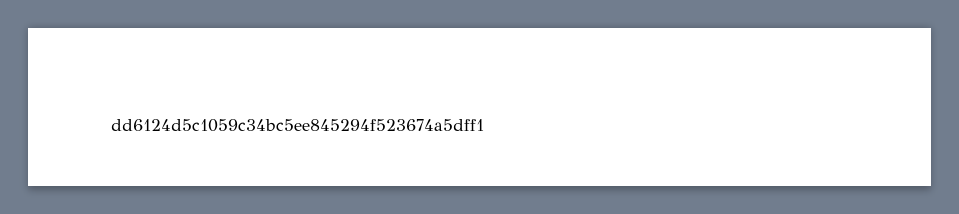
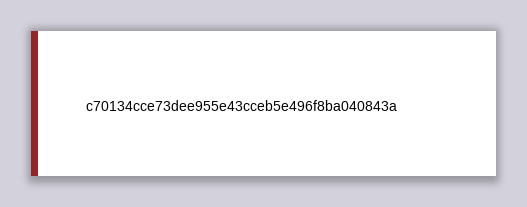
[111,119,484,132] dd6124d5c1059c34bc5ee845294f523674a5dff1 -> [86,100,397,111] c70134cce73dee955e43cceb5e496f8ba040843a

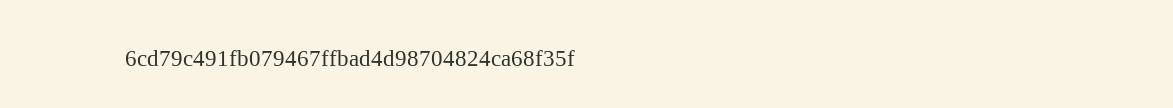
[86,100,397,111] c70134cce73dee955e43cceb5e496f8ba040843a -> [125,50,575,66] 6cd79c491fb079467ffbad4d98704824ca68f35f

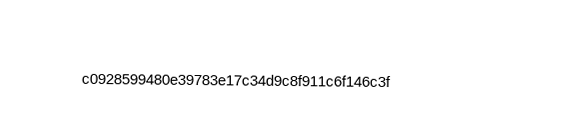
[125,50,575,66] 6cd79c491fb079467ffbad4d98704824ca68f35f -> [81,72,391,88] c0928599480e39783e17c34d9c8f911c6f146c3f

